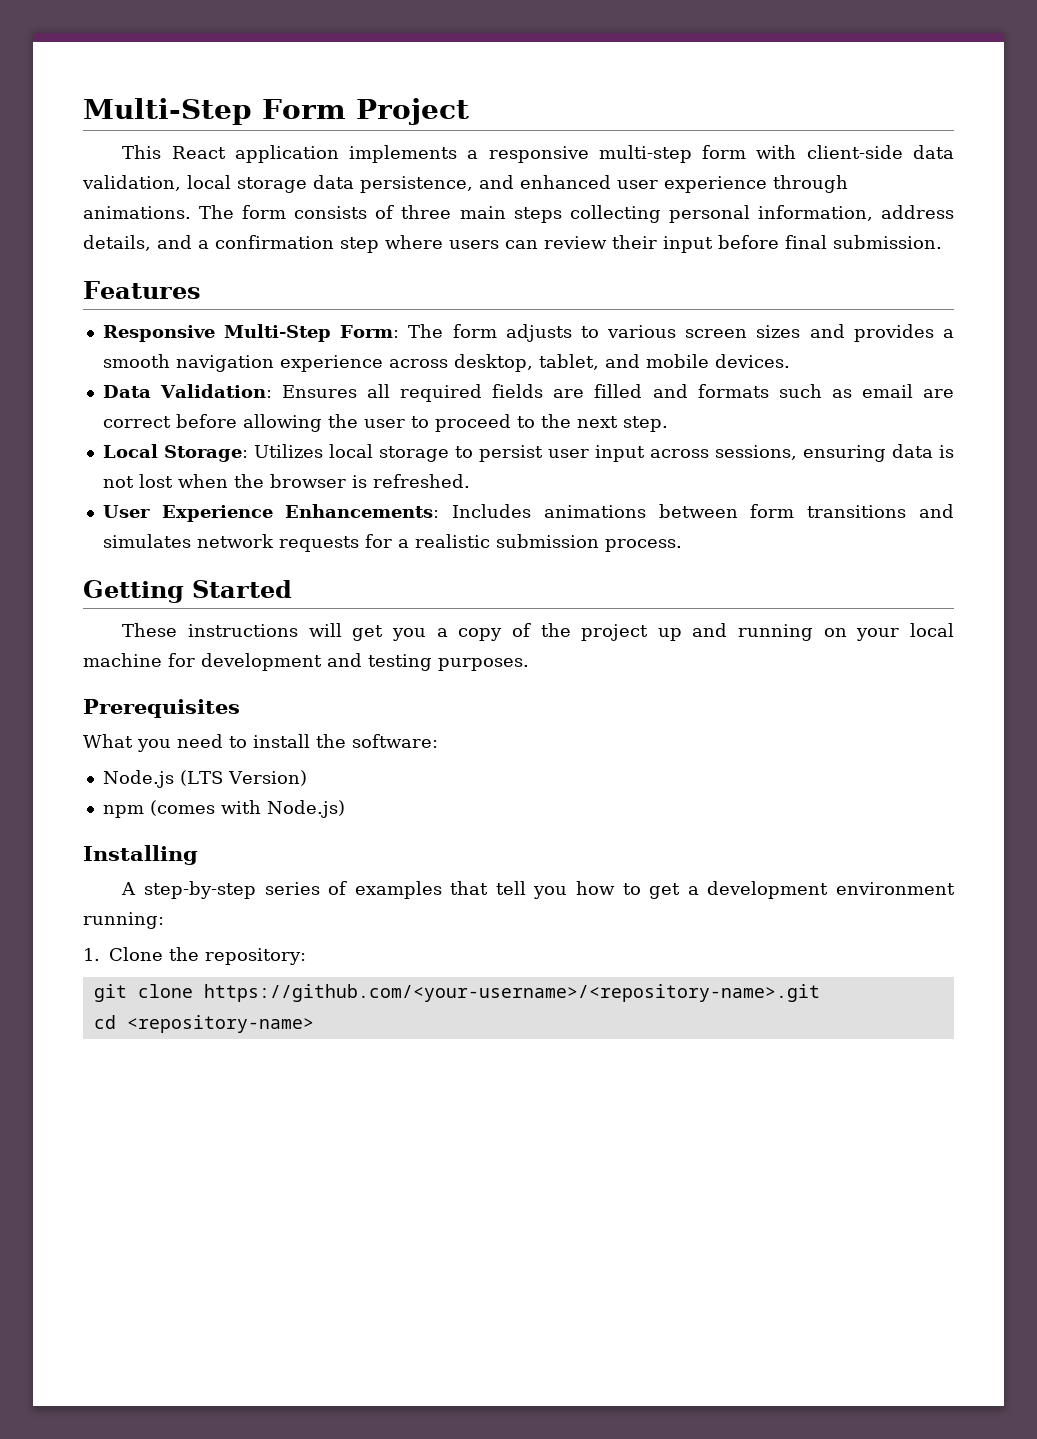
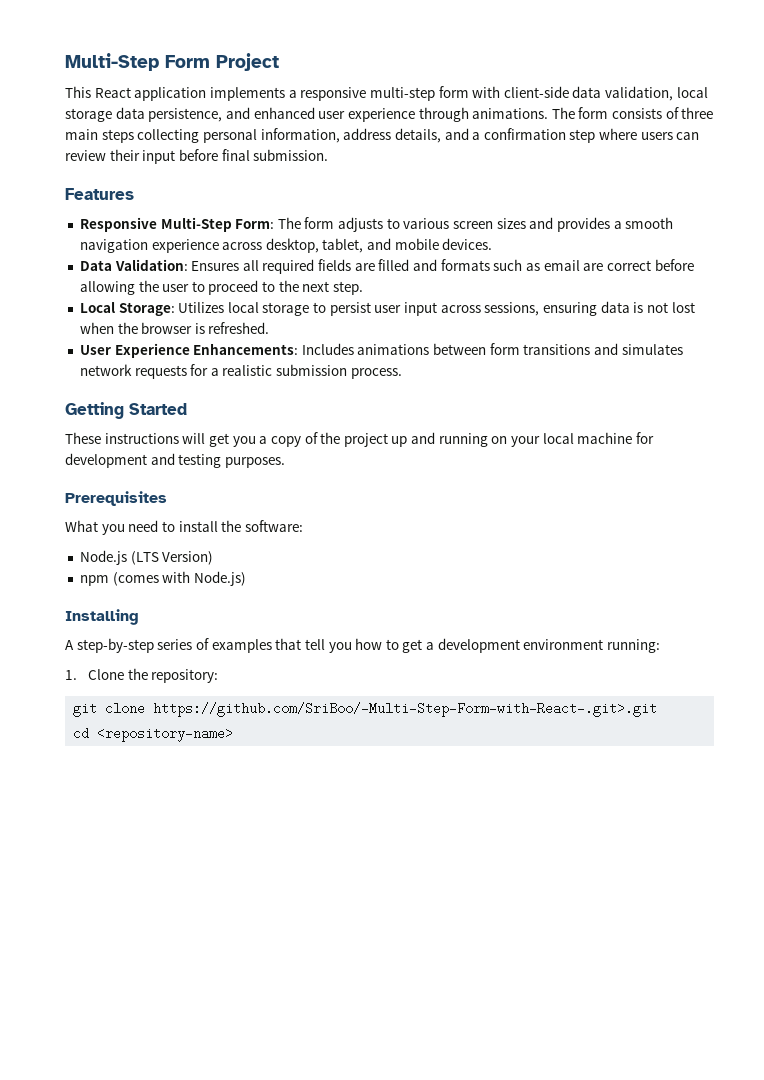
[203,984,820,1002] https://github.com/<your-username>/<repository-name>.git -> [153,702,658,717] https://github.com/SriBoo/-Multi-Step-Form-with-React-.git>.git

